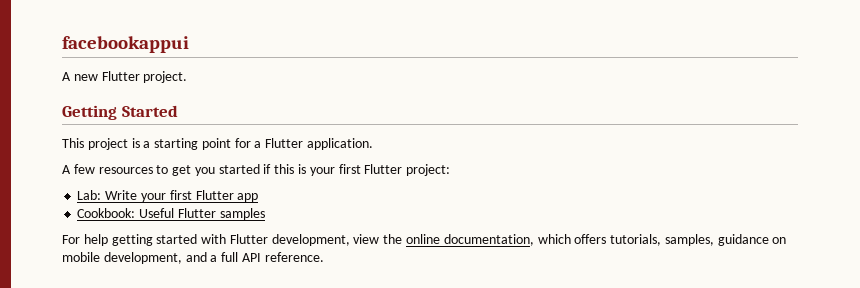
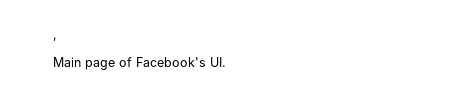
[62,36,189,53] [62,71,188,83] [62,105,178,120] [62,138,374,150] [62,164,451,176] [77,190,259,202] [77,208,265,220] [62,234,787,246] [62,252,324,264] facebookappui // A new Flutter project. // Getting Started // This project is a starting point for a Flutter application. // A few resources to get you started if this is your first Flutter project: // Lab: Write your first Flutter app // Cookbook: Useful Flutter samples // For help getting started with Flutter development, view the online documentation, which offers tutorials, samples, guidance on mobile development, and a full API reference. -> [53,37,57,41] [53,57,226,70] , // Main page of Facebook's UI.

